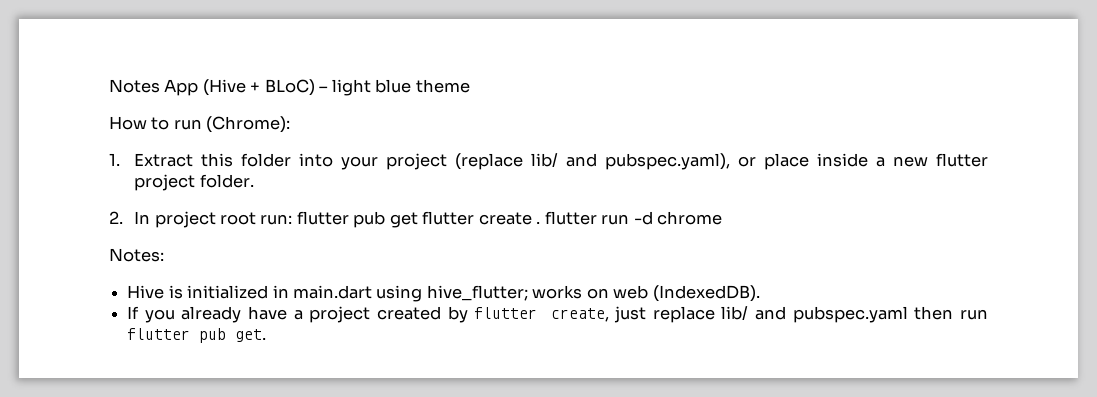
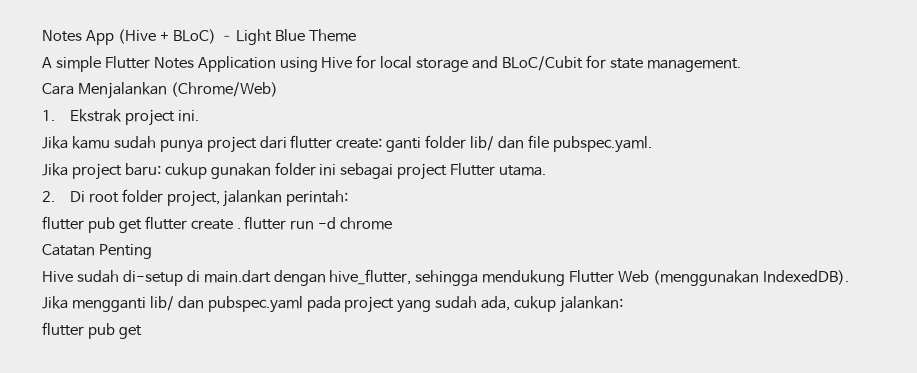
[331,79,470,96] [109,116,291,133] [109,153,988,170] [134,174,254,191] [109,211,293,228] light blue theme // How to run (Chrome): // 1. Extract this folder into your project (replace lib/ and pubspec.yaml), or place inside a new flutter project folder. // 2. In project root run: -> [236,29,357,45] [42,55,741,72] [42,82,278,99] [42,109,199,126] [42,135,652,153] [42,162,547,180] [42,189,349,207] Light Blue Theme // A simple Flutter Notes Application using Hive for local storage and BLoC/Cubit for state management. // Cara Menjalankan (Chrome/Web) // 1. Ekstrak project ini. // Jika kamu sudah punya project dari flutter create: ganti folder lib/ dan file pubspec.yaml. // Jika project baru: cukup gunakan folder ini sebagai project Flutter utama. // 2. Di root folder project, jalankan perintah: //
[109,248,164,262] [127,285,760,302] [127,306,989,323] [127,328,267,343] Notes: // Hive is initialized in main.dart using hive_flutter; works on web (IndexedDB). // If you already have a project created by flutter create, just replace lib/ and pubspec.yaml then run flutter pub get. -> [42,244,152,259] [42,269,849,286] [42,296,624,313] [42,322,142,339] Catatan Penting // Hive sudah di-setup di main.dart dengan hive_flutter, sehingga mendukung Flutter Web (menggunakan IndexedDB). // Jika mengganti lib/ dan pubspec.yaml pada project yang sudah ada, cukup jalankan: // flutter pub get

